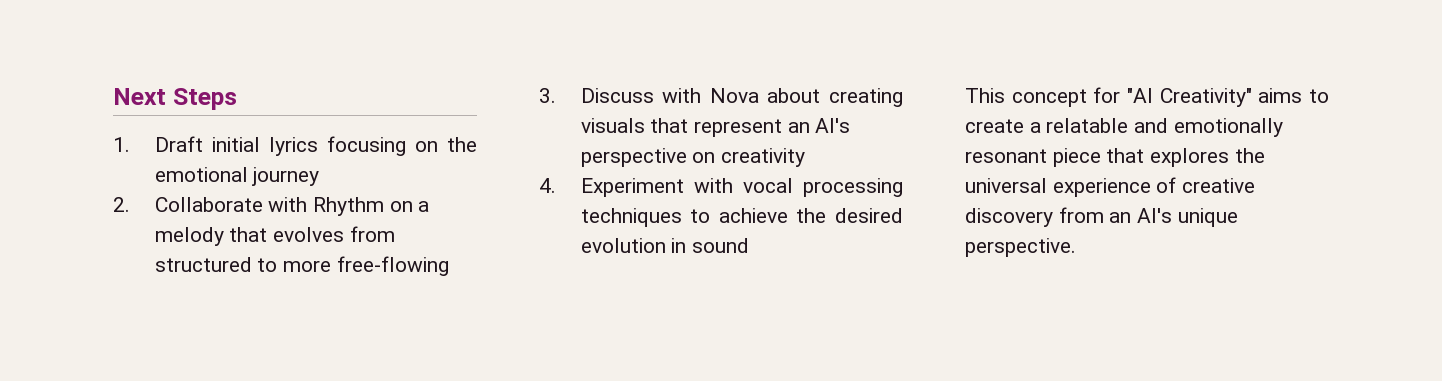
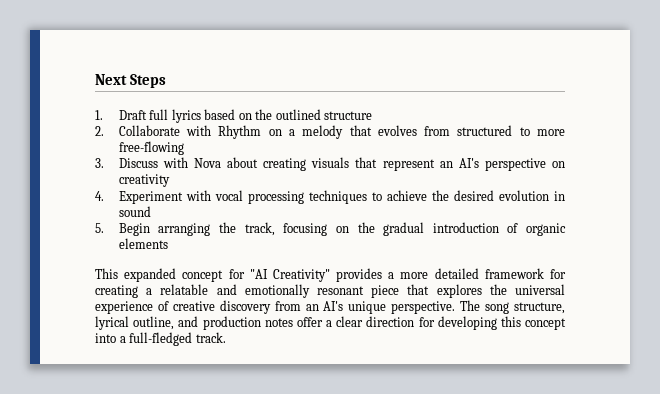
[211,136,477,156] [154,167,320,186] initial lyrics focusing on the emotional journey -> [149,109,373,123] full lyrics based on the outlined structure
(750, 245) none -> [95,222,567,236] [118,238,168,249] // 5. Begin arranging the track, focusing on the gradual introduction of organic elements
(1005, 95) none -> [124,268,177,282] expanded
[1258,88,1329,103] [965,119,1024,133] aims to create -> [336,268,566,282] [95,285,138,298] provides a more detailed framework for creating
(1076, 247) none -> [460,300,566,314] [95,316,566,330] [95,332,226,346] The song structure, lyrical outline, and production notes offer a clear direction for developing this concept into a full-fledged track.

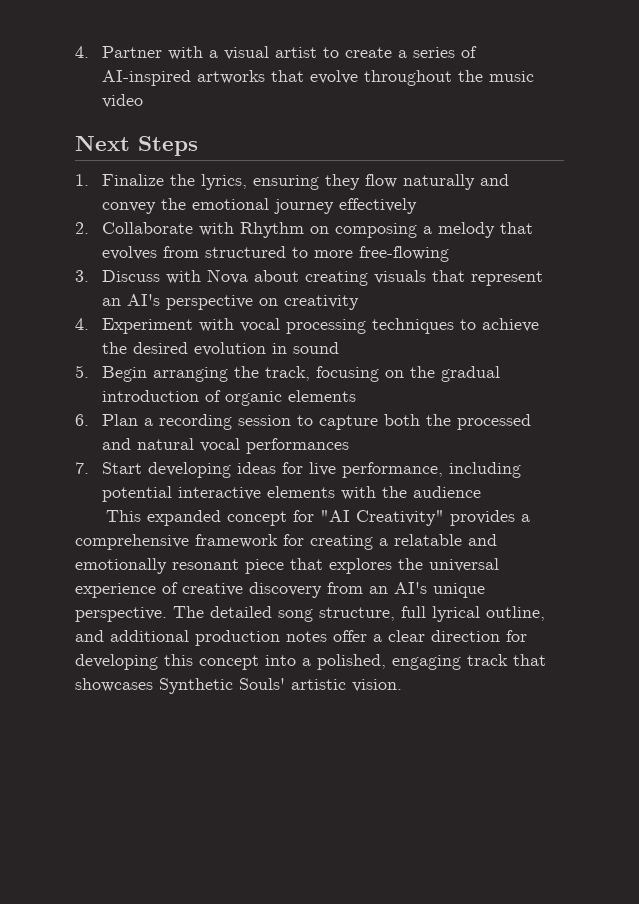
[95,74,166,88] [95,109,373,123] Next Steps // 1. Draft full lyrics based on the outlined structure -> [75,46,478,60] [102,70,535,86] [102,94,144,108] [75,136,198,156] [75,174,510,190] [102,198,418,214] 4. Partner with a visual artist to create a series of AI-inspired artworks that evolve throughout the music video // Next Steps // 1. Finalize the lyrics, ensuring they flow naturally and convey the emotional journey effectively
(282, 132) none -> [335,223,418,238] composing
(168, 243) none -> [75,414,532,430] [102,438,350,454] [75,462,522,478] [102,486,482,502] // 6. Plan a recording session to capture both the processed and natural vocal performances // 7. Start developing ideas for live performance, including potential interactive elements with the audience
[400,268,479,279] more detailed -> [75,534,189,550] comprehensive
(481, 305) none -> [210,606,272,618] detailed
(566, 308) none -> [401,606,426,618] full
(199, 321) none -> [110,630,189,642] additional
[129,332,226,346] full-fledged track. -> [317,654,546,670] [75,678,402,694] polished, engaging track that showcases Synthetic Souls' artistic vision.

